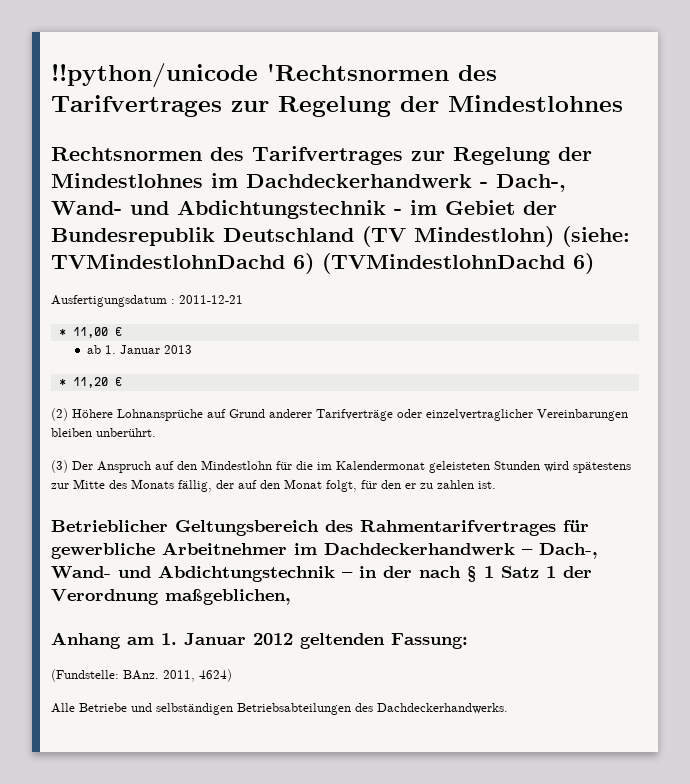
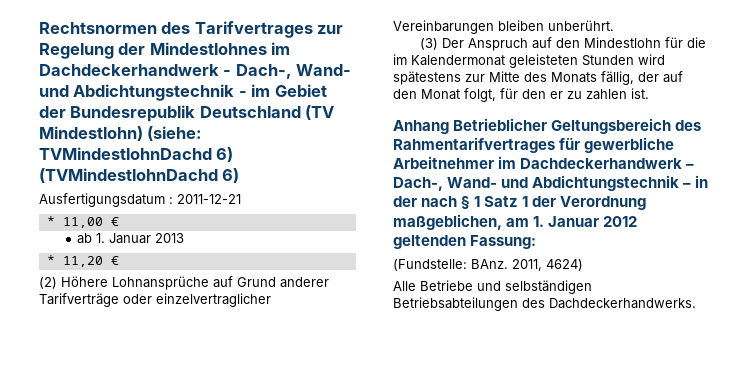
[51,63,497,88] [51,95,623,117] !!python/unicode 'Rechtsnormen des Tarifvertrages zur Regelung der Mindestlohnes // -> (39, 28) none
(496, 485) none -> [393,120,449,134] Anhang
[51,632,121,649] // Anhang -> (502, 222) none

